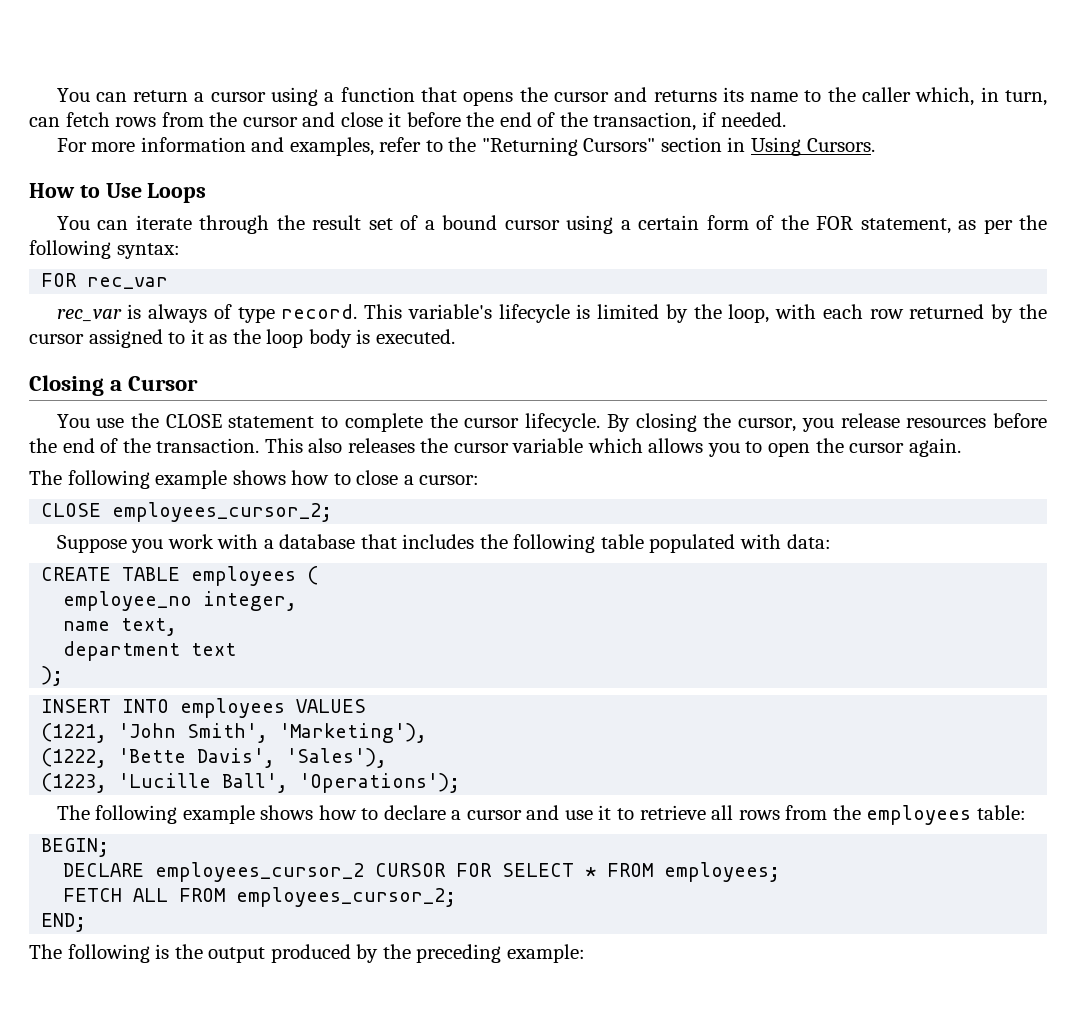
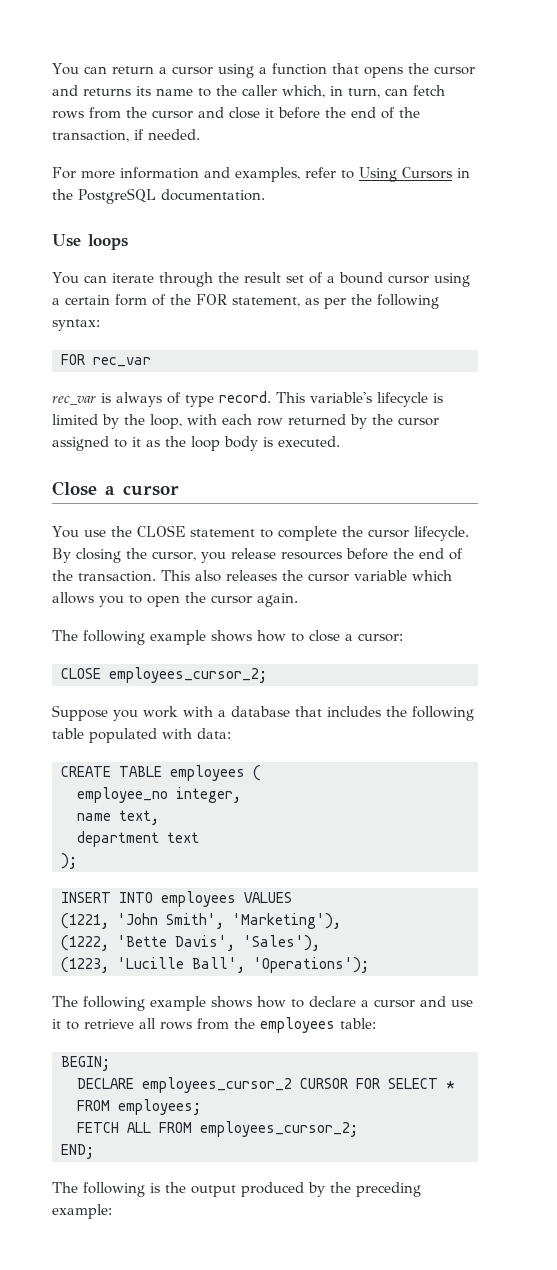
[448,137,875,156] [29,183,207,203] the "Returning Cursors" section in Using Cursors. // How to Use Loops -> [359,167,470,182] [52,188,265,204] [52,234,128,250] Using Cursors in the PostgreSQL documentation. // Use loops
[29,375,199,396] Closing a Cursor -> [52,481,179,496] Close a cursor

